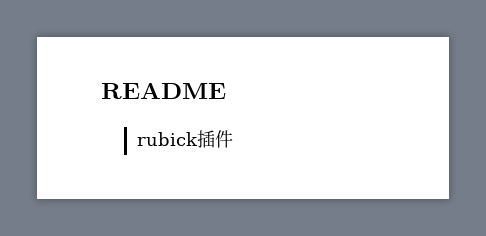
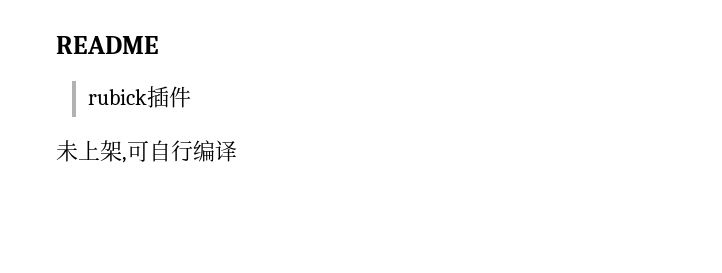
(233, 139) none -> [56,140,237,163] // 未上架,可自行编译

